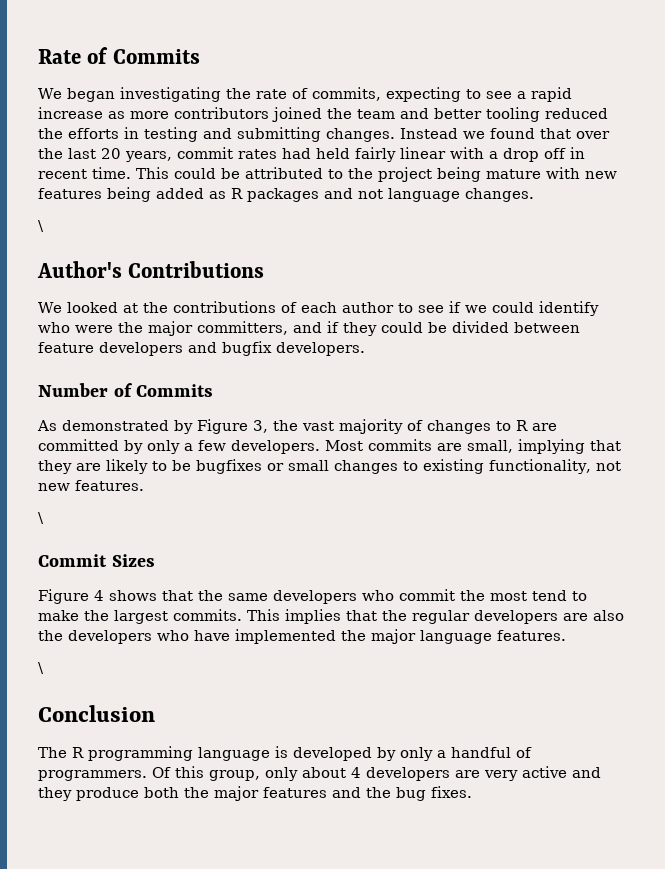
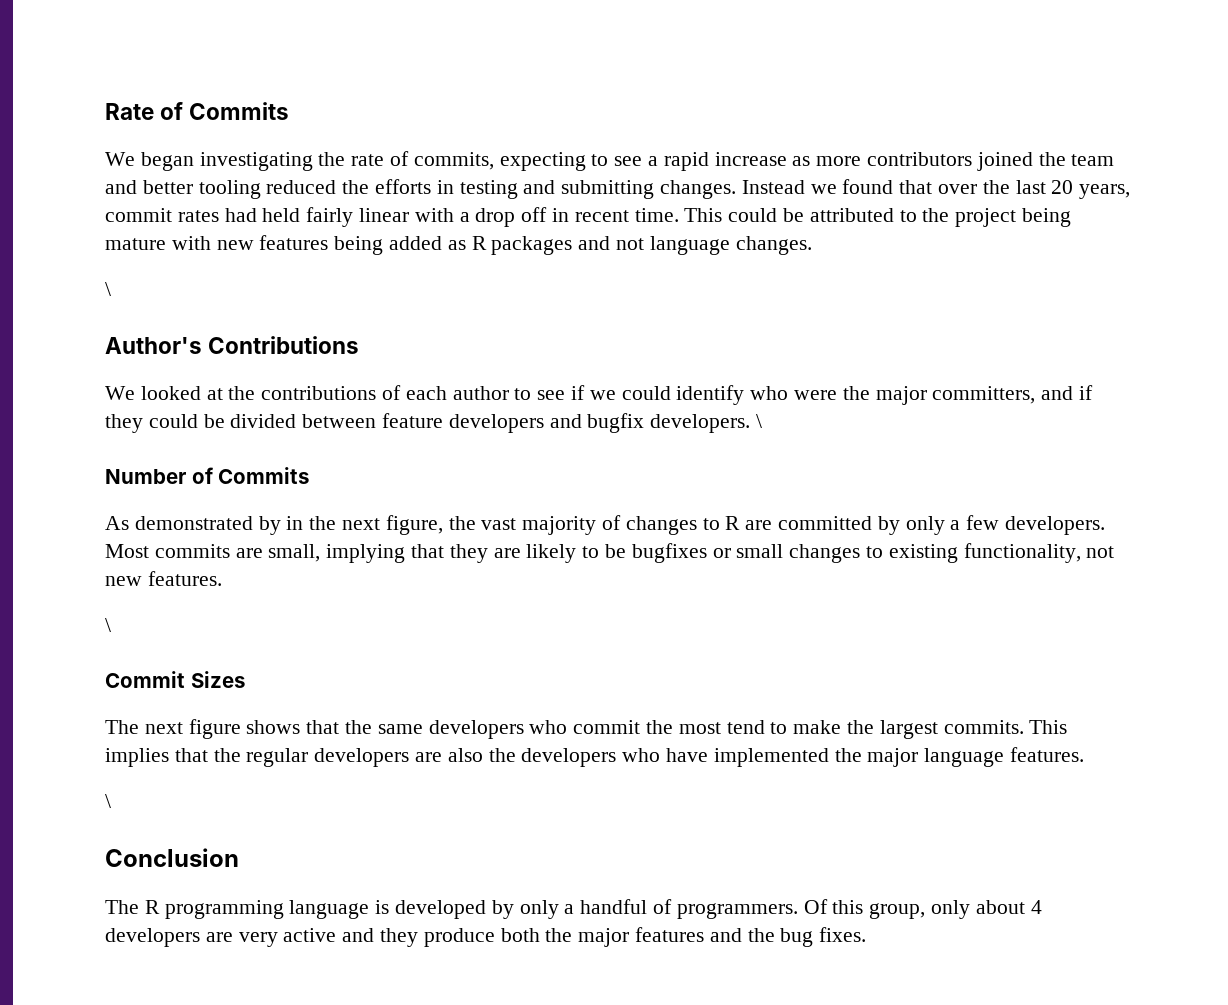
(365, 349) none -> [756,414,763,428] \
[197,419,268,434] Figure 3, -> [286,515,443,535] in the next figure,
[38,589,104,604] Figure 4 -> [105,719,241,739] The next figure

